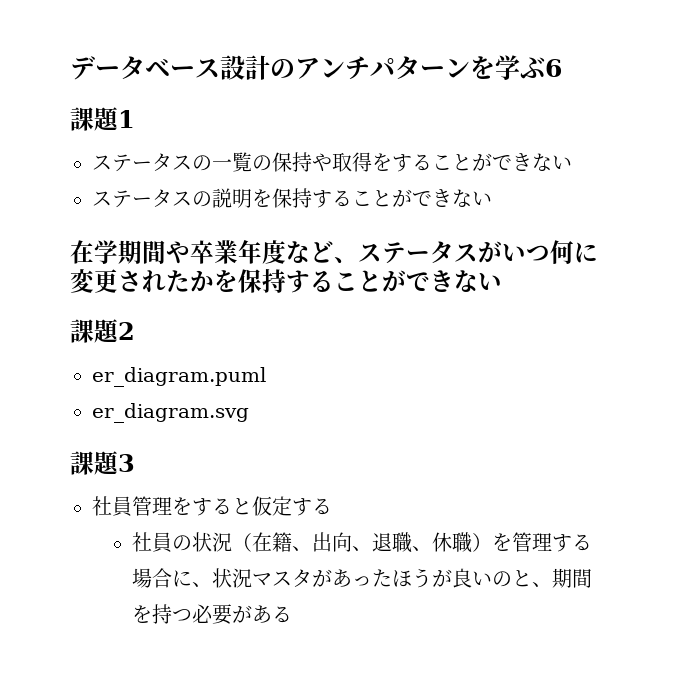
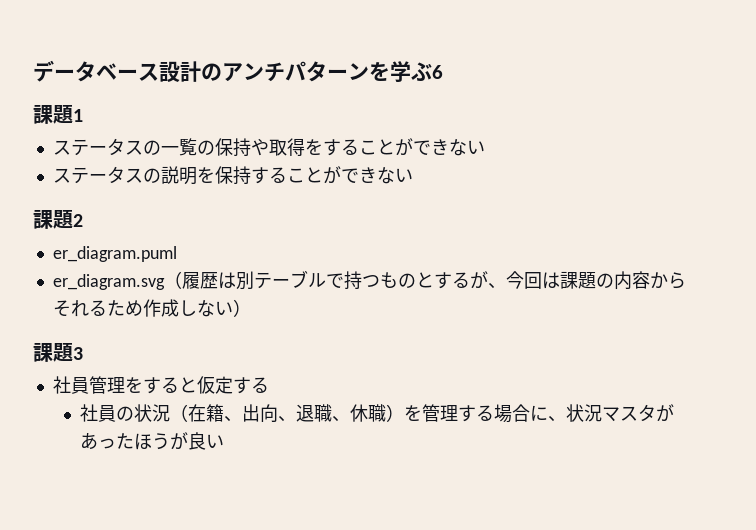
[70,239,598,264] [70,269,502,293] [70,319,135,343] [92,367,266,387] [92,403,249,423] 在学期間や卒業年度など、ステータスがいつ何に変更されたかを保持することができない // 課題2 // er_diagram.puml // er_diagram.svg -> [33,210,83,229] [52,246,177,262] [52,270,686,290] [52,299,251,317] 課題2 // er_diagram.puml // er_diagram.svg（履歴は別テーブルで持つものとするが、今回は課題の内容からそれるため作成しない）
[491,568,592,588] [131,604,292,625] のと、期間を持つ必要がある -> (225, 441) none

